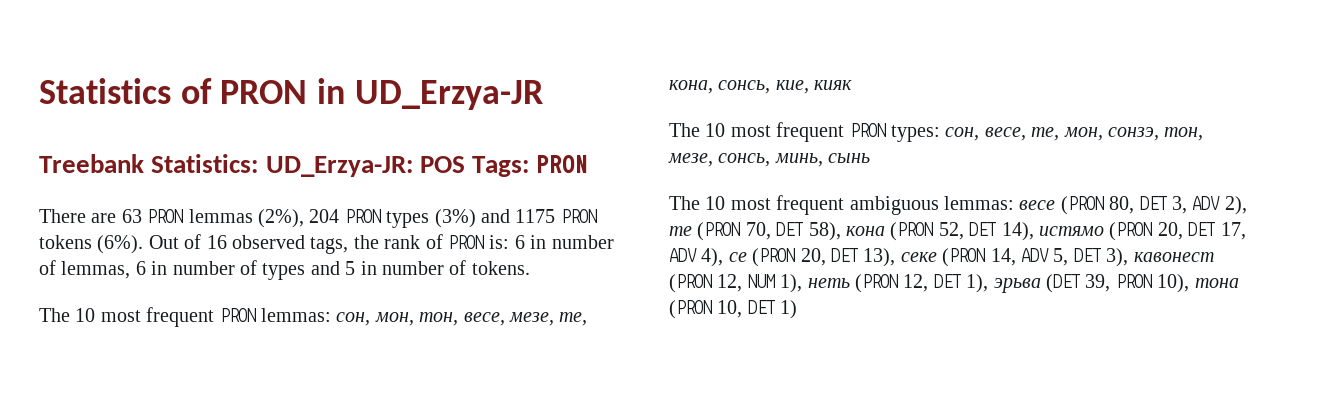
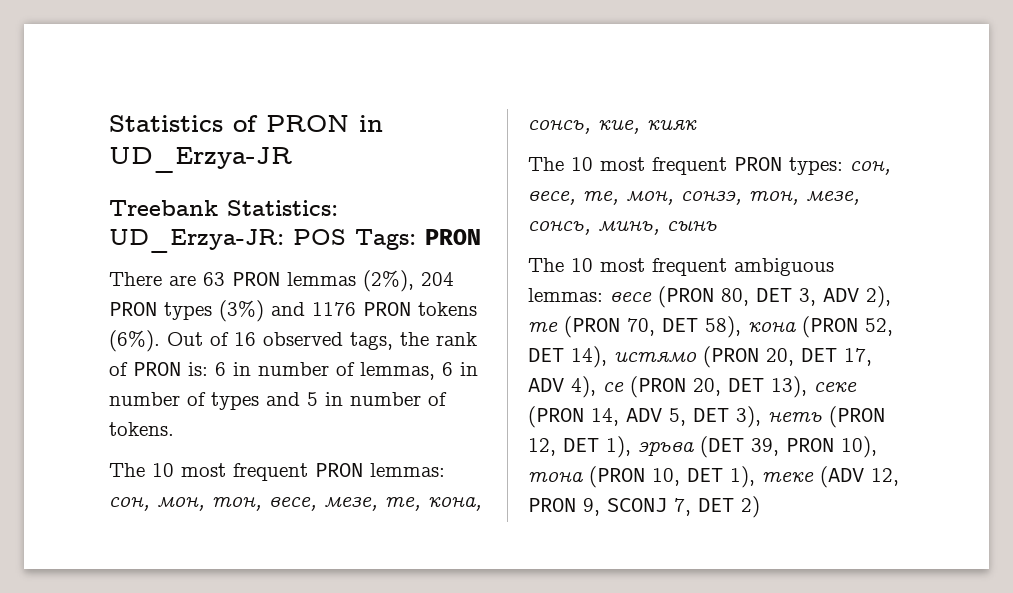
[515,209,556,223] 1175 -> [312,302,356,316] 1176
[1133,252,1214,262] [669,274,803,293] кавонест (PRON 12, NUM 1), -> (761, 417) none
[780,300,798,319] 1) -> [730,466,899,488] [528,496,760,518] 1), теке (ADV 12, PRON 9, SCONJ 7, DET 2)

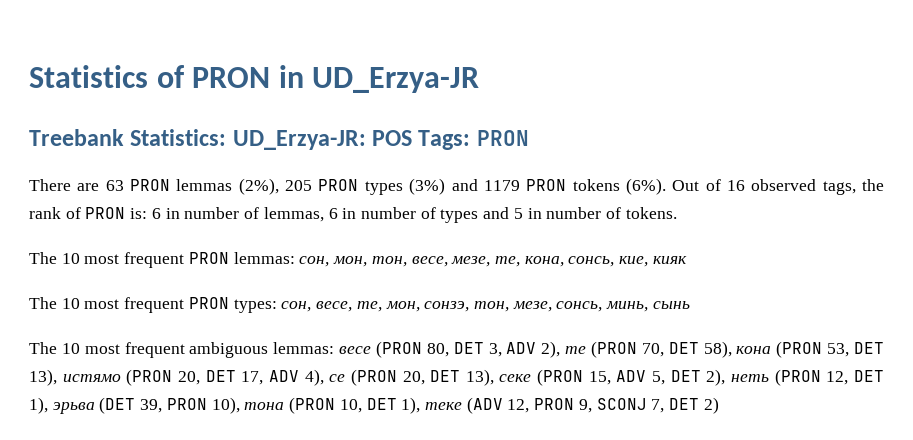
[421,272,454,286] 204 -> [285,180,313,191] 205
[312,302,356,316] 1176 -> [483,180,520,191] 1179
[865,318,893,336] [528,346,607,368] 52, DET 14), -> [827,342,885,357] [29,369,57,386] 53, DET 13),
[591,408,619,426] 14, -> [588,371,611,385] 15,
[736,406,761,428] 3), -> [706,369,726,386] 2),

